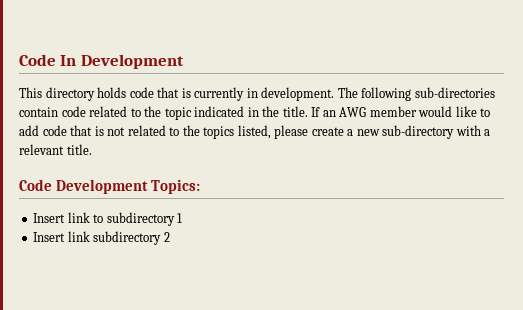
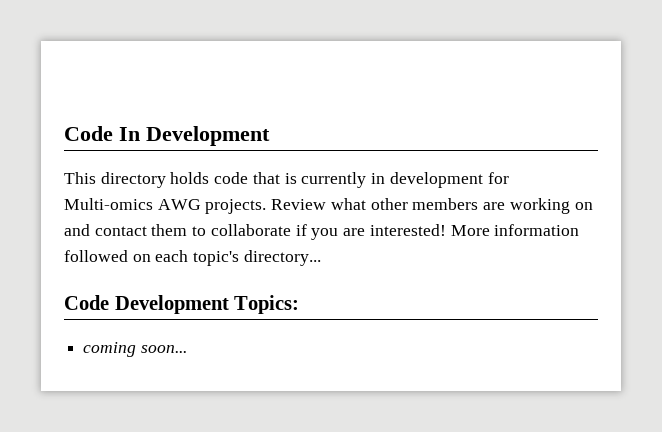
[261,87,495,101] [19,106,491,120] [19,125,491,139] [19,144,92,155] [19,179,201,194] [33,212,183,226] [33,231,170,245] development. The following sub-directories contain code related to the topic indicated in the title. If an AWG member would like to add code that is not related to the topics listed, please create a new sub-directory with a relevant title. // Code Development Topics: // Insert link to subdirectory 1 // Insert link subdirectory 2 -> [389,172,509,188] [64,198,593,214] [64,224,580,240] [64,250,321,266] [64,295,300,314] [83,342,187,357] development for Multi-omics AWG projects. Review what other members are working on and contact them to collaborate if you are interested! More information followed on each topic's directory... // Code Development Topics: // coming soon...

